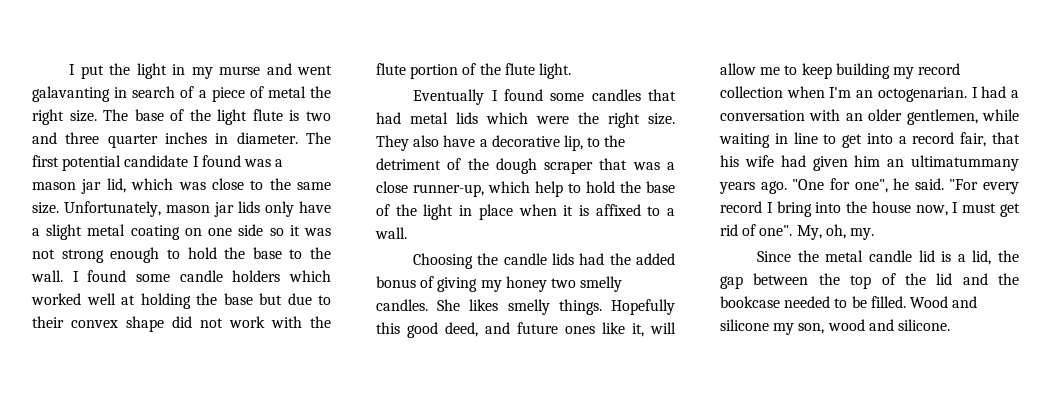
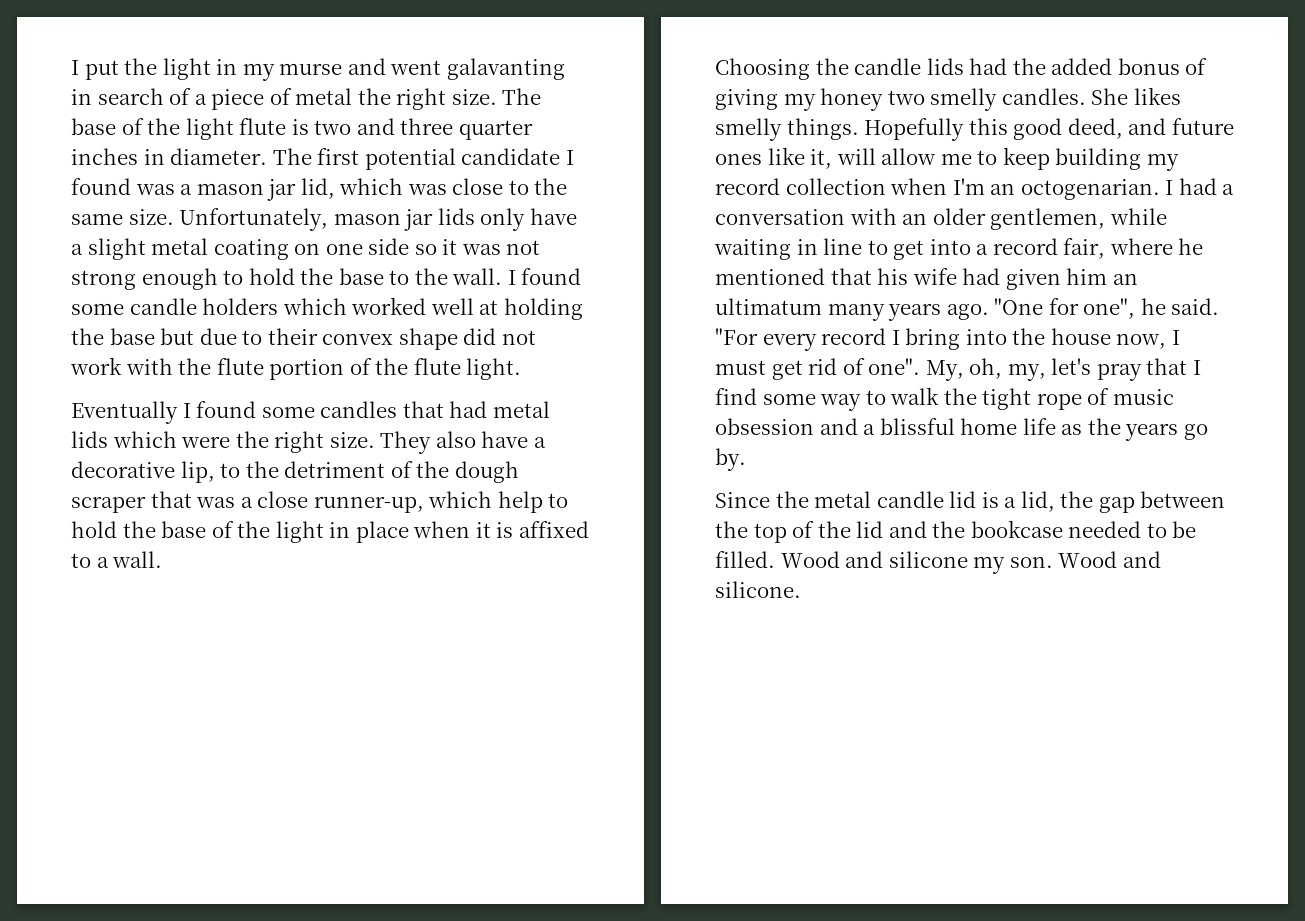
(987, 139) none -> [1109,238,1204,255] [715,268,825,285] where he mentioned
[911,155,1019,171] ultimatummany -> [715,298,885,321] ultimatum many
[849,228,874,240] my. -> [1007,358,1201,381] [715,387,1174,411] [715,418,1208,441] [715,448,746,471] my, let's pray that I find some way to walk the tight rope of music obsession and a blissful home life as the years go by.
[798,319,865,334] son, wood -> [1009,551,1118,568] son. Wood

